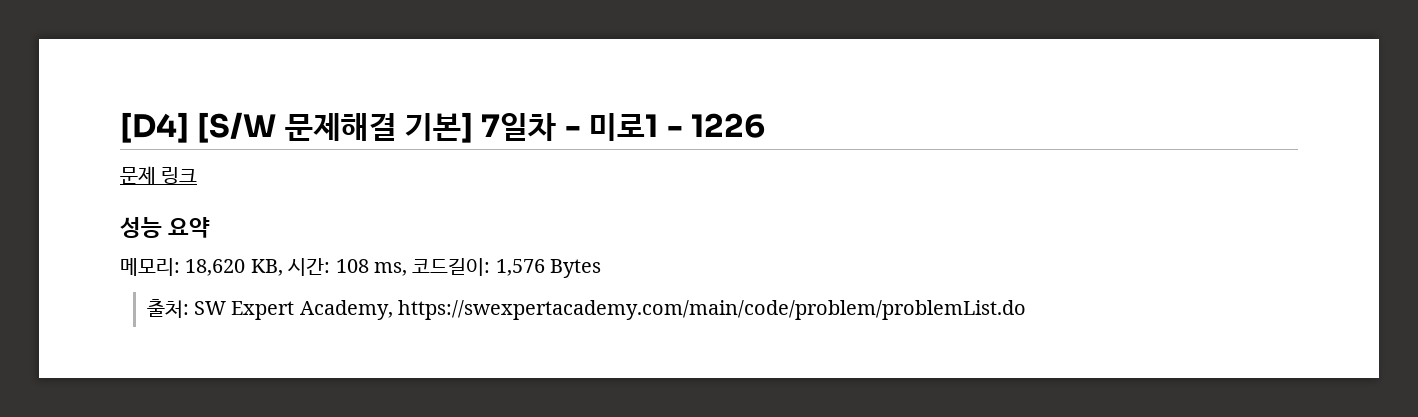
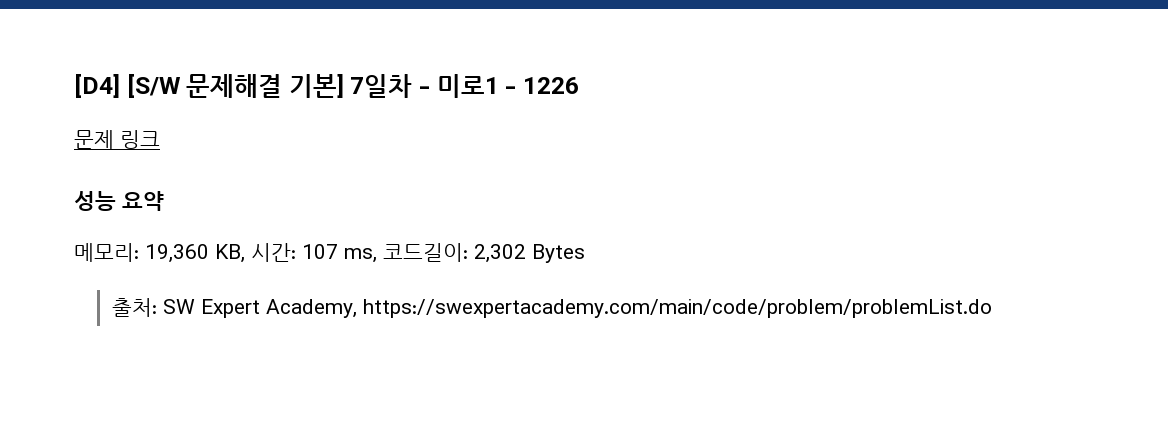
[185,259,246,276] 18,620 -> [145,244,209,263] 19,360
[335,259,369,273] 108 -> [302,244,338,259] 107
[495,259,545,276] 1,576 -> [474,244,526,263] 2,302

